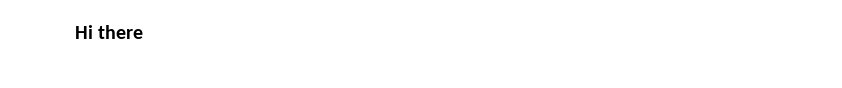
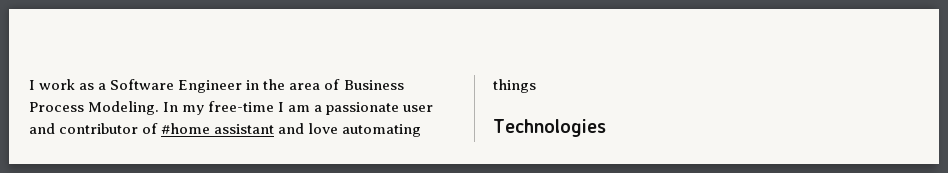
[75,25,144,39] Hi there -> [29,79,404,93] [29,101,434,115] [29,123,422,137] [493,79,536,93] [493,119,606,137] I work as a Software Engineer in the area of Business Process Modeling. In my free-time I am a passionate user and contributor of #home assistant and love automating things // Technologies

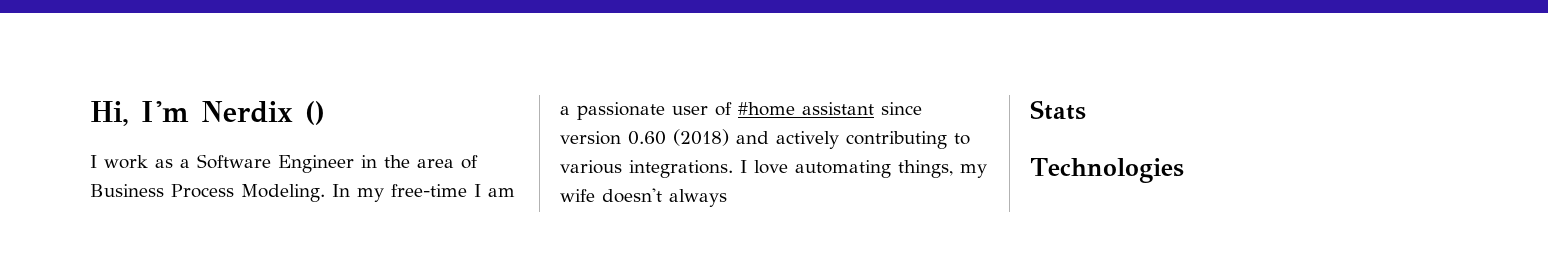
(29, 85) none -> [90,101,325,126] Hi, I'm Nerdix () //
[29,123,139,134] and contributor -> (708, 110) none
[278,123,422,137] [493,79,536,93] and love automating things -> [881,102,922,115] [560,129,970,149] [560,160,987,178] [560,188,727,207] [1030,100,1086,120] since version 0.60 (2018) and actively contributing to various integrations. I love automating things, my wife doesn't always // Stats

